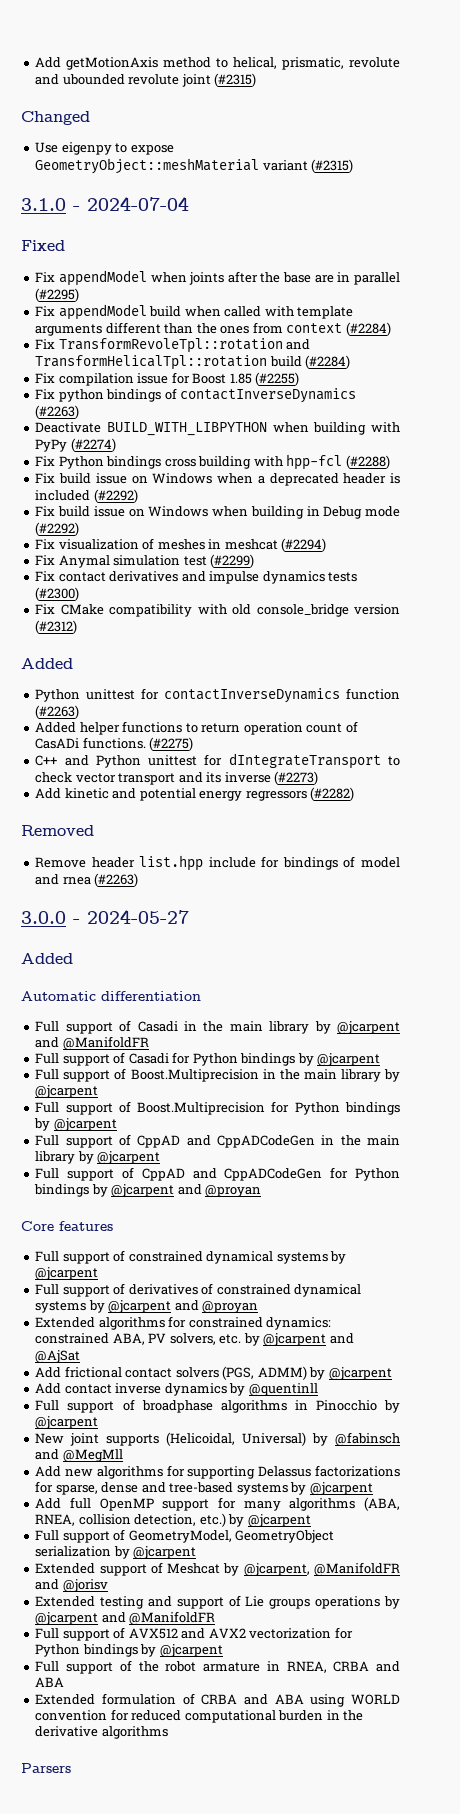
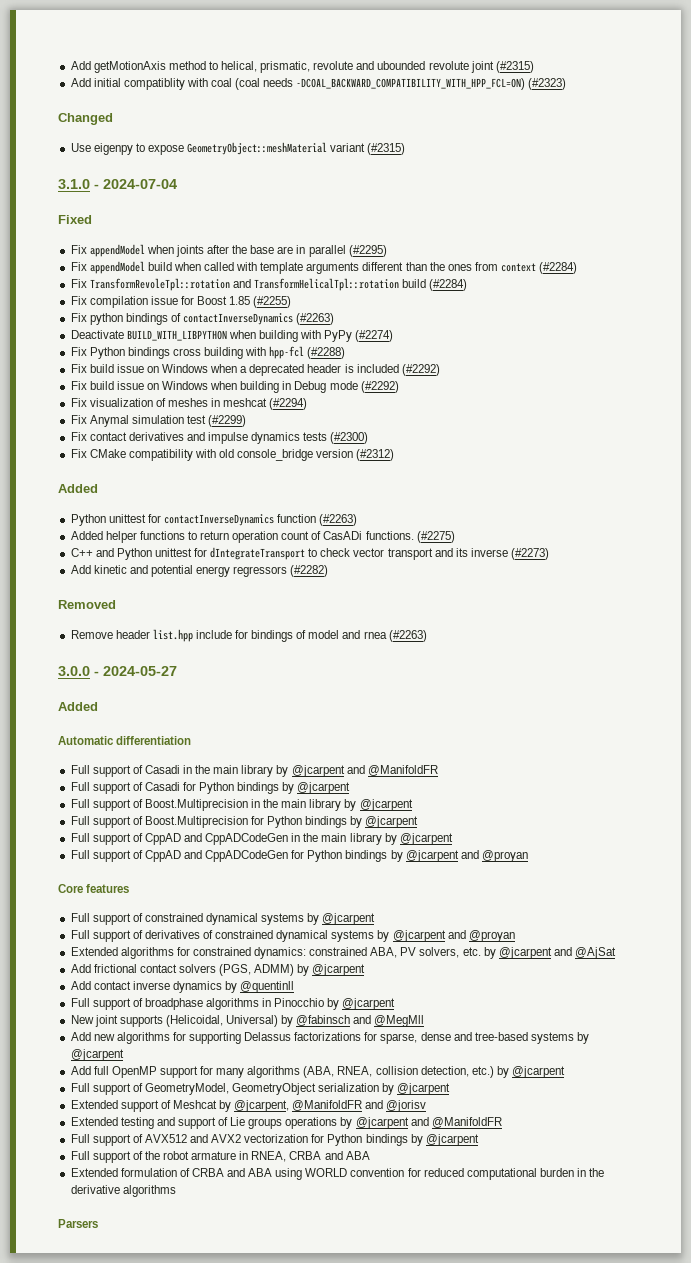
(257, 80) none -> [70,78,567,90] // Add initial compatiblity with coal (coal needs -DCOAL_BACKWARD_COMPATIBILITY_WITH_HPP_FCL=ON) (#2323)

